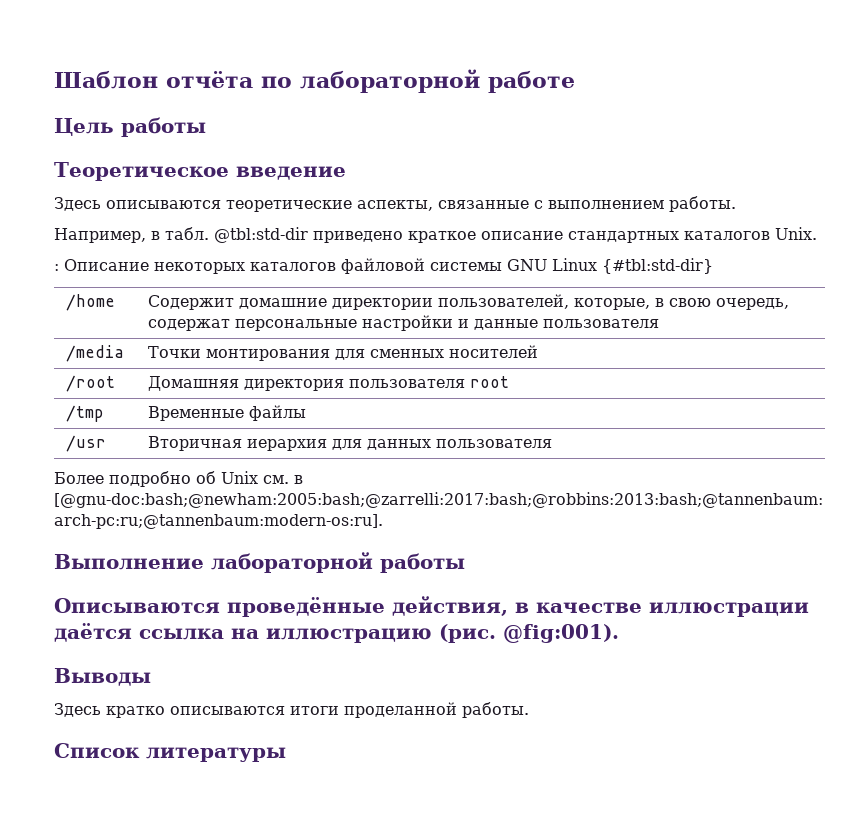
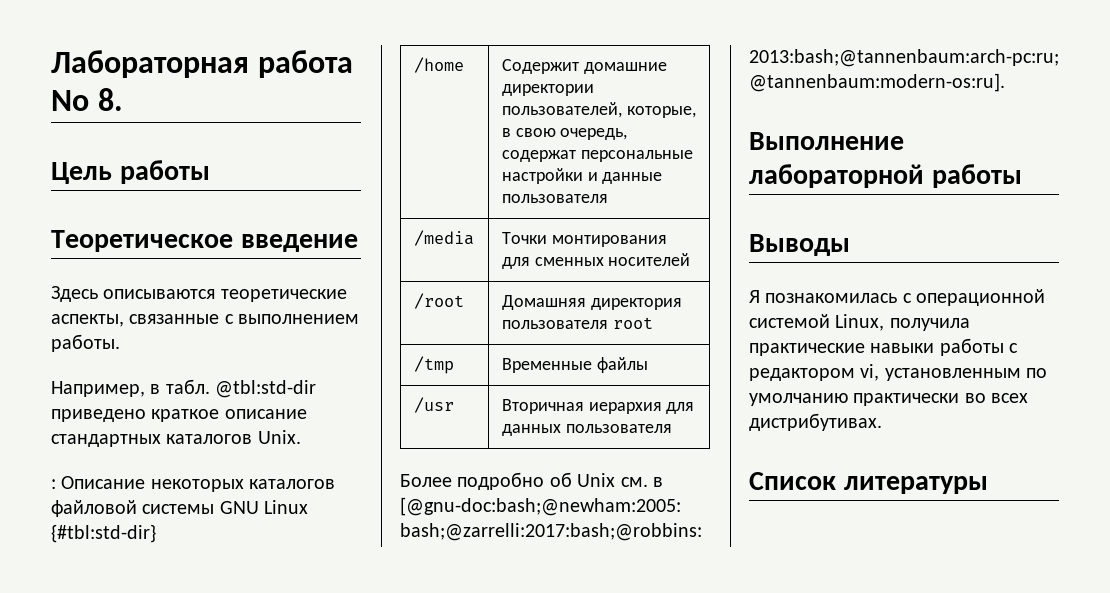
[54,69,575,93] Шаблон отчёта по лабораторной работе -> [51,50,353,78] [51,88,123,111] Лабораторная работа No 8.
[54,596,809,617] [54,623,619,643] [54,668,151,686] [54,702,529,718] Описываются проведённые действия, в качестве иллюстрации даётся ссылка на иллюстрацию (рис. @fig:001). // Выводы // Здесь кратко описываются итоги проделанной работы. -> [749,234,850,256] [749,289,1046,306] [749,314,970,331] [749,338,1019,356] [749,364,1048,381] [749,393,1029,406] [749,413,882,431] Выводы // Я познакомилась с операционной системой Linux, получила практические навыки работы с редактором vi, установленным по умолчанию практически во всех дистрибутивах.

